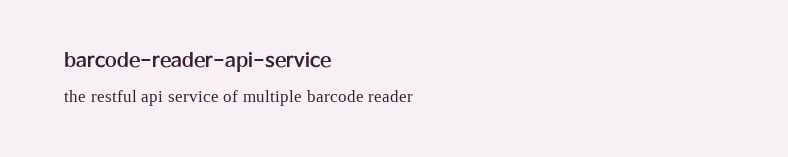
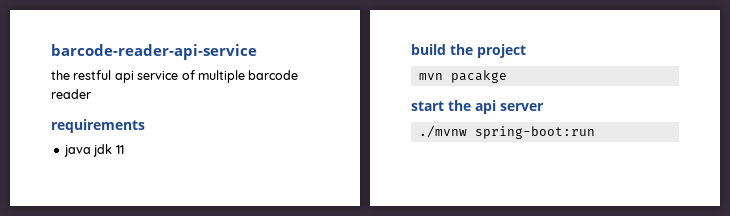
(414, 96) none -> [51,119,145,133] [63,144,124,157] [411,44,526,58] [418,70,507,83] [411,100,544,114] [418,125,595,139] // requirements // java jdk 11 // build the project // mvn pacakge // start the api server // ./mvnw spring-boot:run

